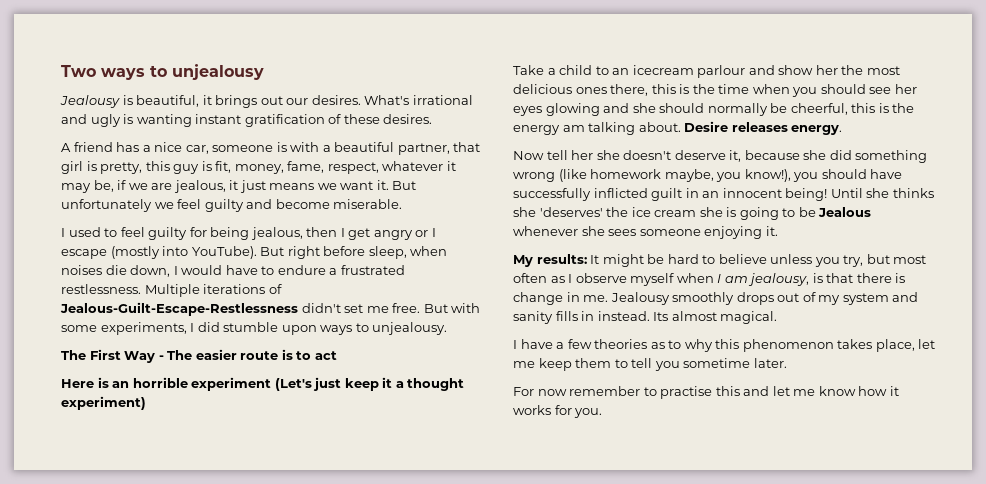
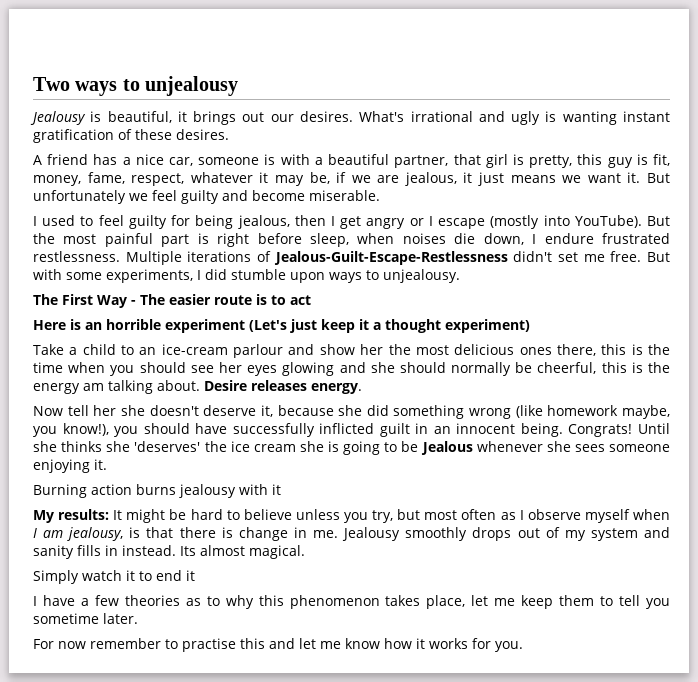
(285, 251) none -> [33,233,209,247] the most painful part is
[181,265,338,275] would have to endure a -> [544,233,594,244] endure
[632,65,694,75] icecream -> [161,344,228,355] ice-cream
[785,188,828,201] being! -> [520,423,633,437] being. Congrats!
(778, 231) none -> [33,484,281,498] // Burning action burns jealousy with it
(778, 317) none -> [33,570,195,584] // Simply watch it to end it

